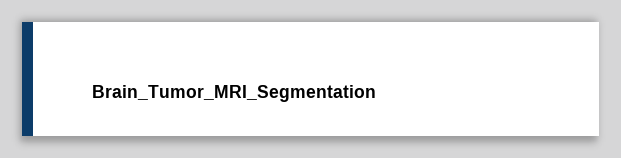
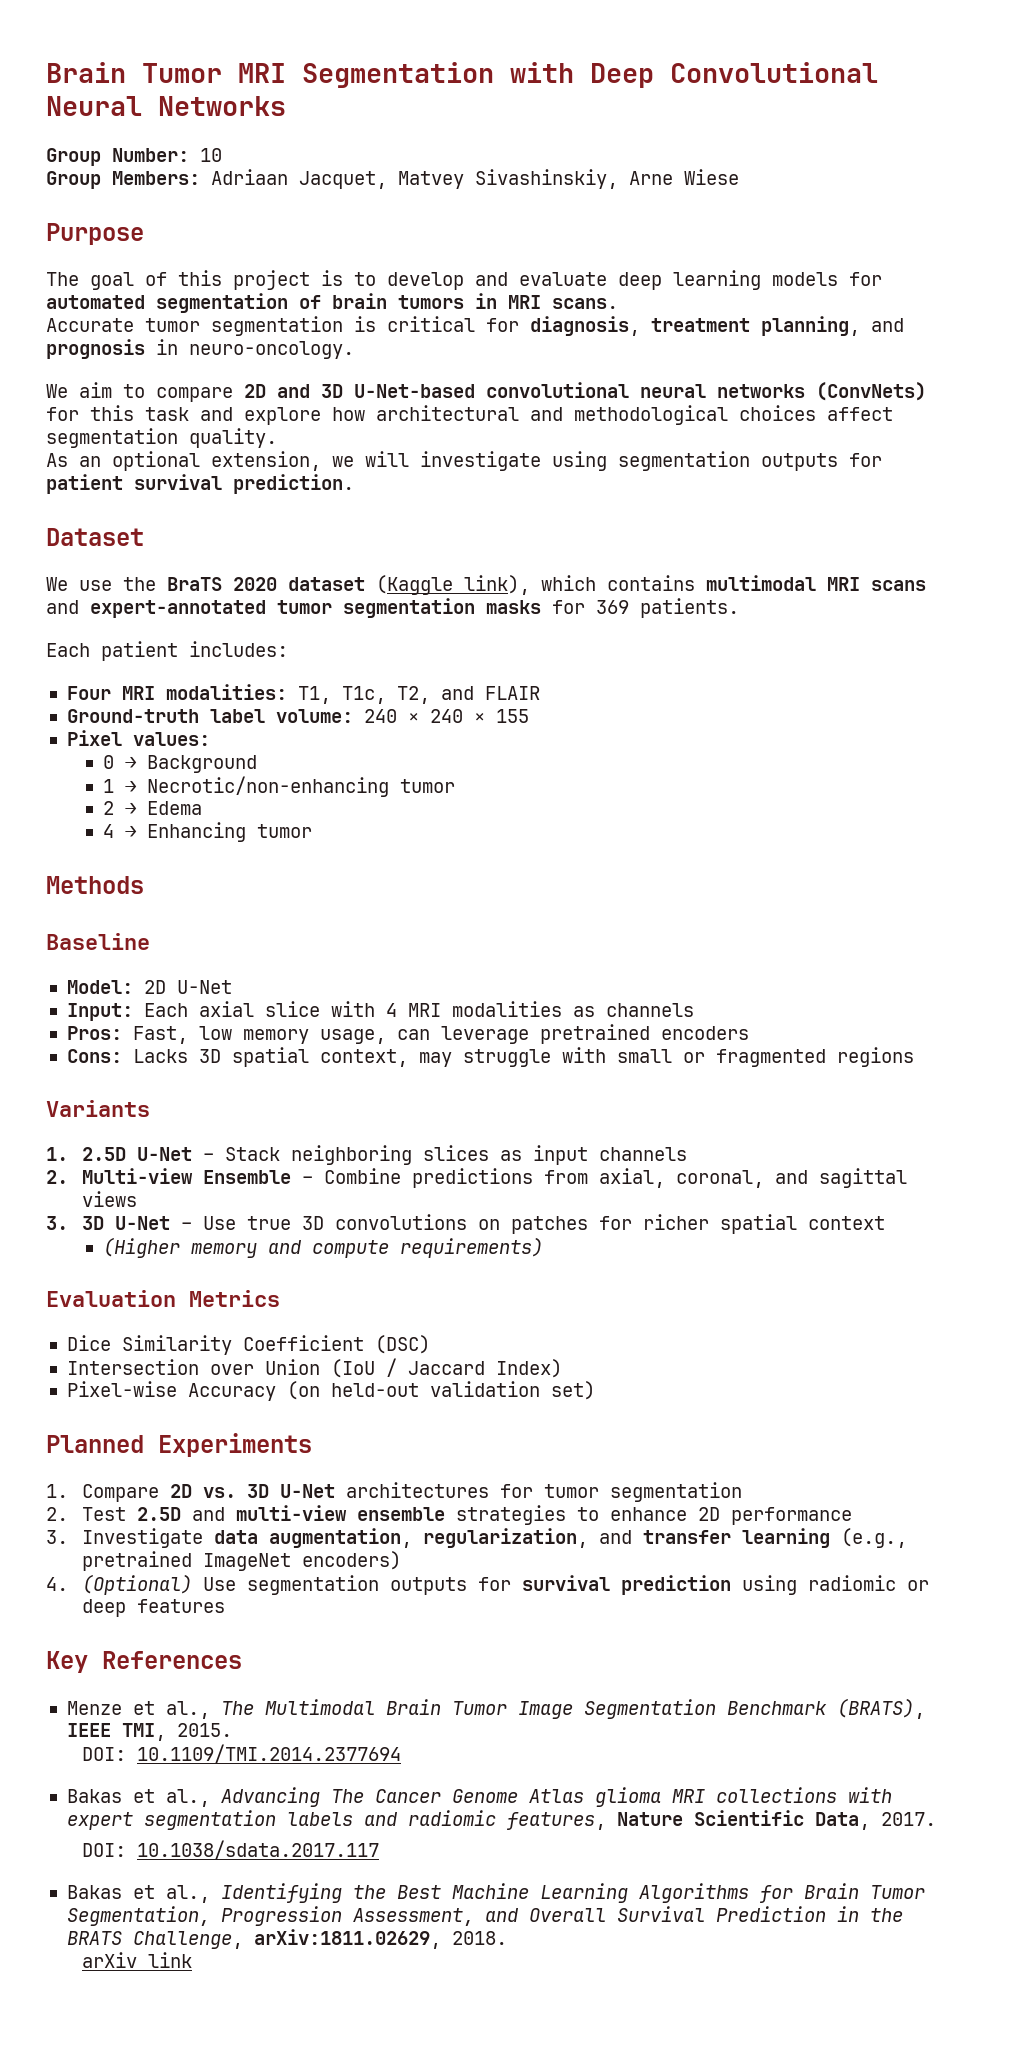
[92,85,376,102] Brain_Tumor_MRI_Segmentation -> [46,62,878,88] [46,96,286,116] [46,148,222,166] [46,169,739,189] [46,223,144,245] [46,270,882,290] [46,293,618,313] [46,316,904,336] [46,339,354,359] [46,382,926,402] [46,405,893,425] [46,428,277,448] [46,451,882,471] [46,474,354,494] [46,528,144,546] [46,575,926,595] [46,598,739,618] [46,641,288,661] [66,684,540,704] [66,709,529,723] [66,730,210,746] [102,755,257,773] [102,776,455,797] [102,801,202,815] [102,822,312,842] [46,876,144,894] [46,933,150,950] [66,980,232,994] [66,1001,694,1021] [66,1024,749,1044] [66,1047,914,1067] [46,1100,150,1117] [46,1145,688,1165] [46,1168,908,1188] [82,1191,138,1207] [46,1214,886,1234] [102,1237,543,1258] [46,1290,280,1307] [66,1335,430,1355] [66,1358,562,1378] [66,1381,595,1401] [46,1433,312,1457] [46,1482,743,1502] [46,1505,853,1525] [46,1528,908,1548] [82,1551,402,1571] [46,1574,930,1595] [82,1599,226,1617] [46,1651,242,1673] [66,1698,925,1719] [66,1723,232,1741] [82,1744,402,1763] [66,1787,892,1807] [66,1810,936,1830] [82,1840,380,1859] [66,1883,925,1903] [66,1906,903,1926] [66,1929,507,1949] [82,1952,193,1968] Brain Tumor MRI Segmentation with Deep Convolutional Neural Networks // Group Number: 10 // Group Members: Adriaan Jacquet, Matvey Sivashinskiy, Arne Wiese // Purpose // The goal of this project is to develop and evaluate deep learning models for automated segmentation of brain tumors in MRI scans. // Accurate tumor segmentation is critical for diagnosis, treatment planning, and prognosis in neuro-oncology. // We aim to compare 2D and 3D U-Net-based convolutional neural networks (ConvNets) for this task and explore how architectural and methodological choices affect segmentation quality. // As an optional extension, we will investigate using segmentation outputs for patient survival prediction. // Dataset // We use the BraTS 2020 dataset (Kaggle link), which contains multimodal MRI scans and expert-annotated tumor segmentation masks for 369 patients. // Each patient includes: // Four MRI modalities: T1, T1c, T2, and FLAIR // Ground-truth label volume: 240 × 240 × 155 // Pixel values: // 0 → Background // 1 → Necrotic/non-enhancing tumor // 2 → Edema // 4 → Enhancing tumor // Methods // Baseline // Model: 2D U-Net // Input: Each axial slice with 4 MRI modalities as channels // Pros: Fast, low memory usage, can leverage pretrained encoders // Cons: Lacks 3D spatial context, may struggle with small or fragmented regions // Variants // 1. 2.5D U-Net – Stack neighboring slices as input channels // 2. Multi-view Ensemble – Combine predictions from axial, coronal, and sagittal views // 3. 3D U-Net – Use true 3D convolutions on patches for richer spatial context // (Higher memory and compute requirements) // Evaluation Metrics // Dice Similarity Coefficient (DSC) // Intersection over Union (IoU / Jaccard Index) // Pixel-wise Accuracy (on held-out validation set) // Planned Experiments // 1. Compare 2D vs. 3D U-Net architectures for tumor segmentation // 2. Test 2.5D and multi-view ensemble strategies to enhance 2D performance // 3. Investigate data augmentation, regularization, and transfer learning (e.g., pretrained ImageNet encoders) // 4. (Optional) Use segmentation outputs for survival prediction using radiomic or deep features // Key References // Menze et al., The Multimodal Brain Tumor Image Segmentation Benchmark (BRATS), IEEE TMI, 2015. // DOI: 10.1109/TMI.2014.2377694 // Bakas et al., Advancing The Cancer Genome Atlas glioma MRI collections with expert segmentation labels and radiomic features, Nature Scientific Data, 2017. // DOI: 10.1038/sdata.2017.117 // Bakas et al., Identifying the Best Machine Learning Algorithms for Brain Tumor Segmentation, Progression Assessment, and Overall Survival Prediction in the BRATS Challenge, arXiv:1811.02629, 2018. // arXiv link

